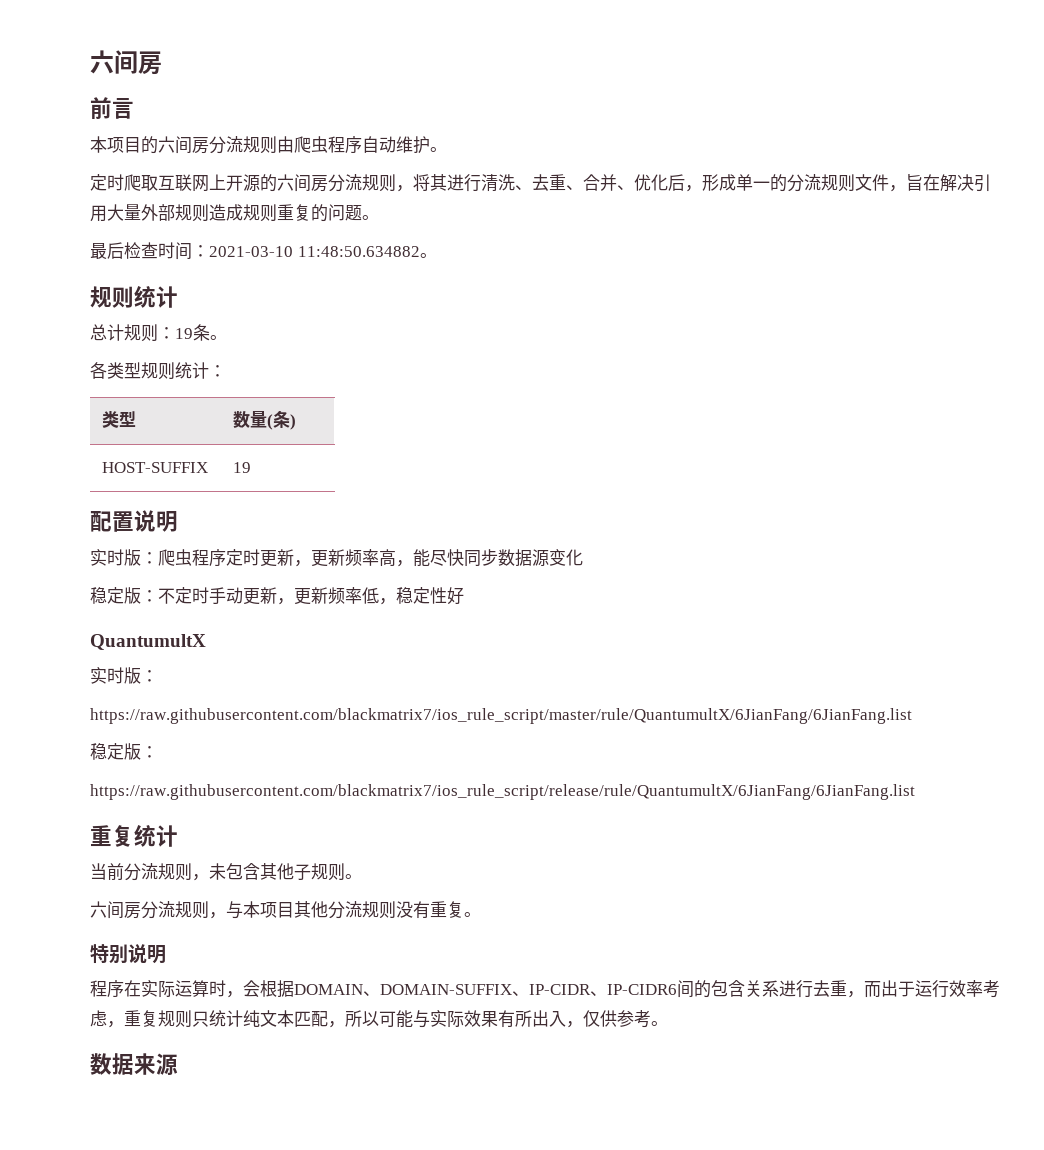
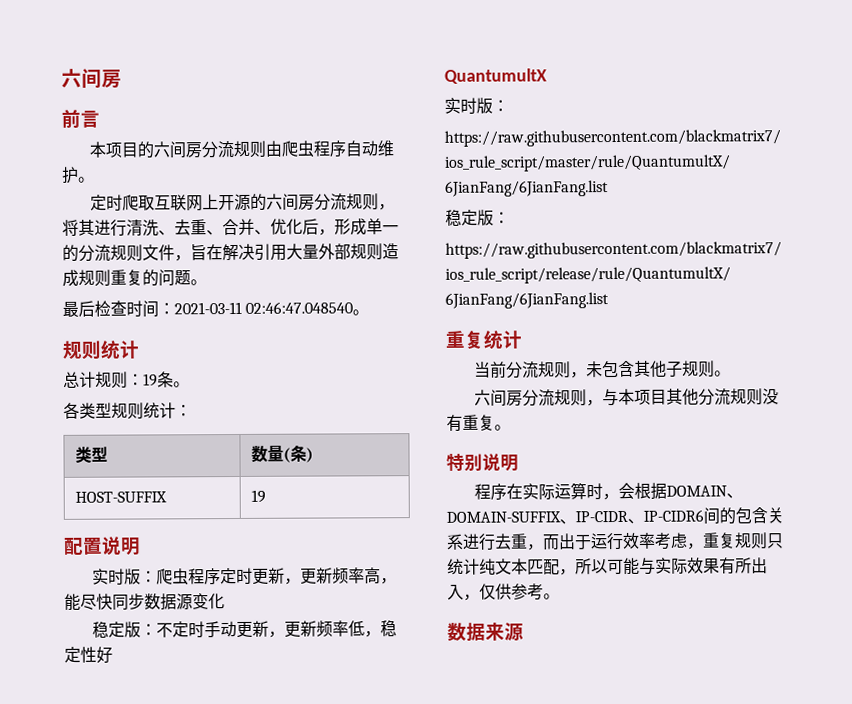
[209,246,420,257] 2021-03-10 11:48:50.634882 -> [174,301,354,315] 2021-03-11 02:46:47.048540

